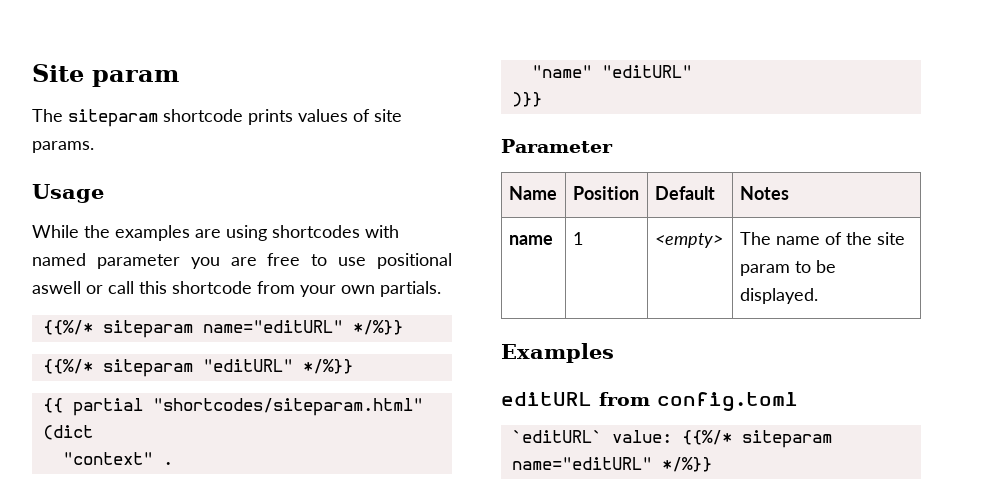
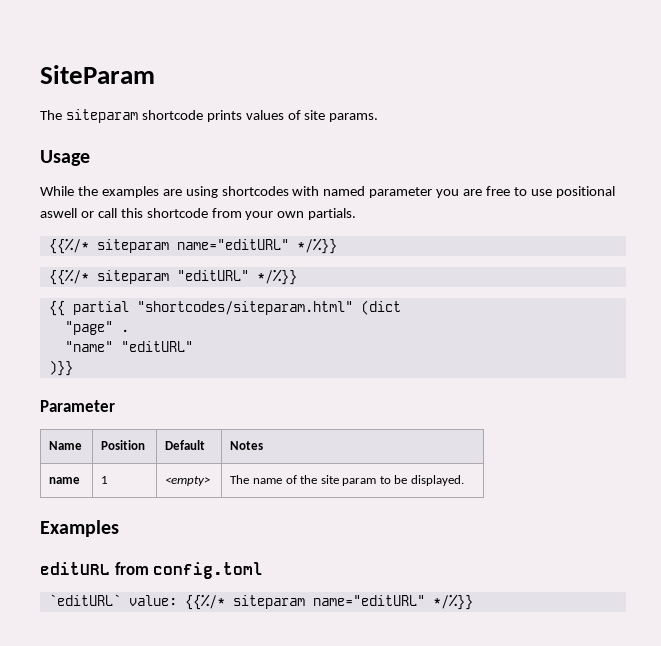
[32,64,179,87] Site param -> [40,65,155,84] SiteParam
[62,452,153,465] "context" -> [64,321,113,335] "page"

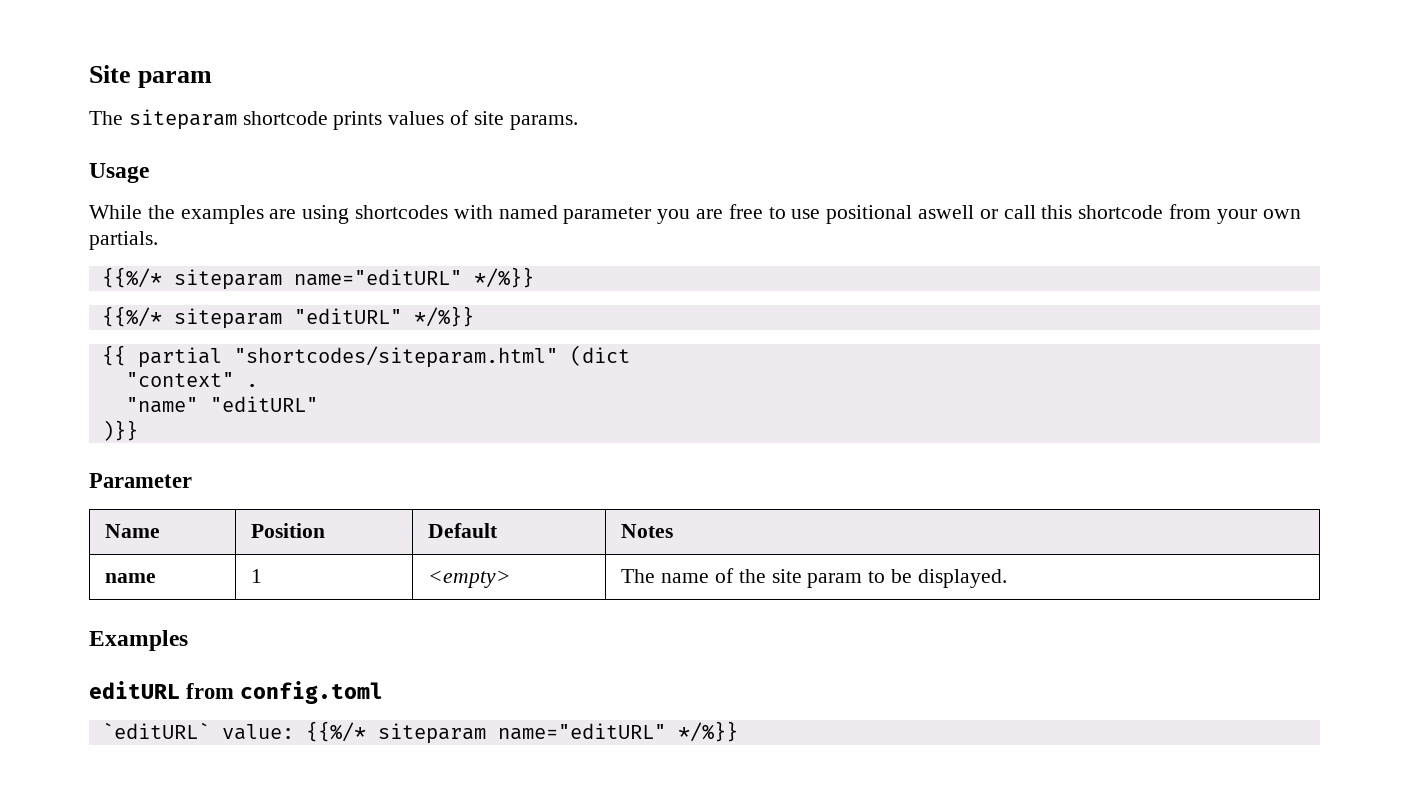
[40,65,155,84] SiteParam -> [89,65,213,88] Site param
[64,321,113,335] "page" -> [125,372,234,387] "context"

